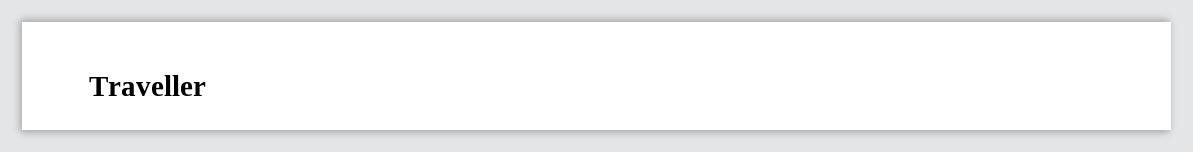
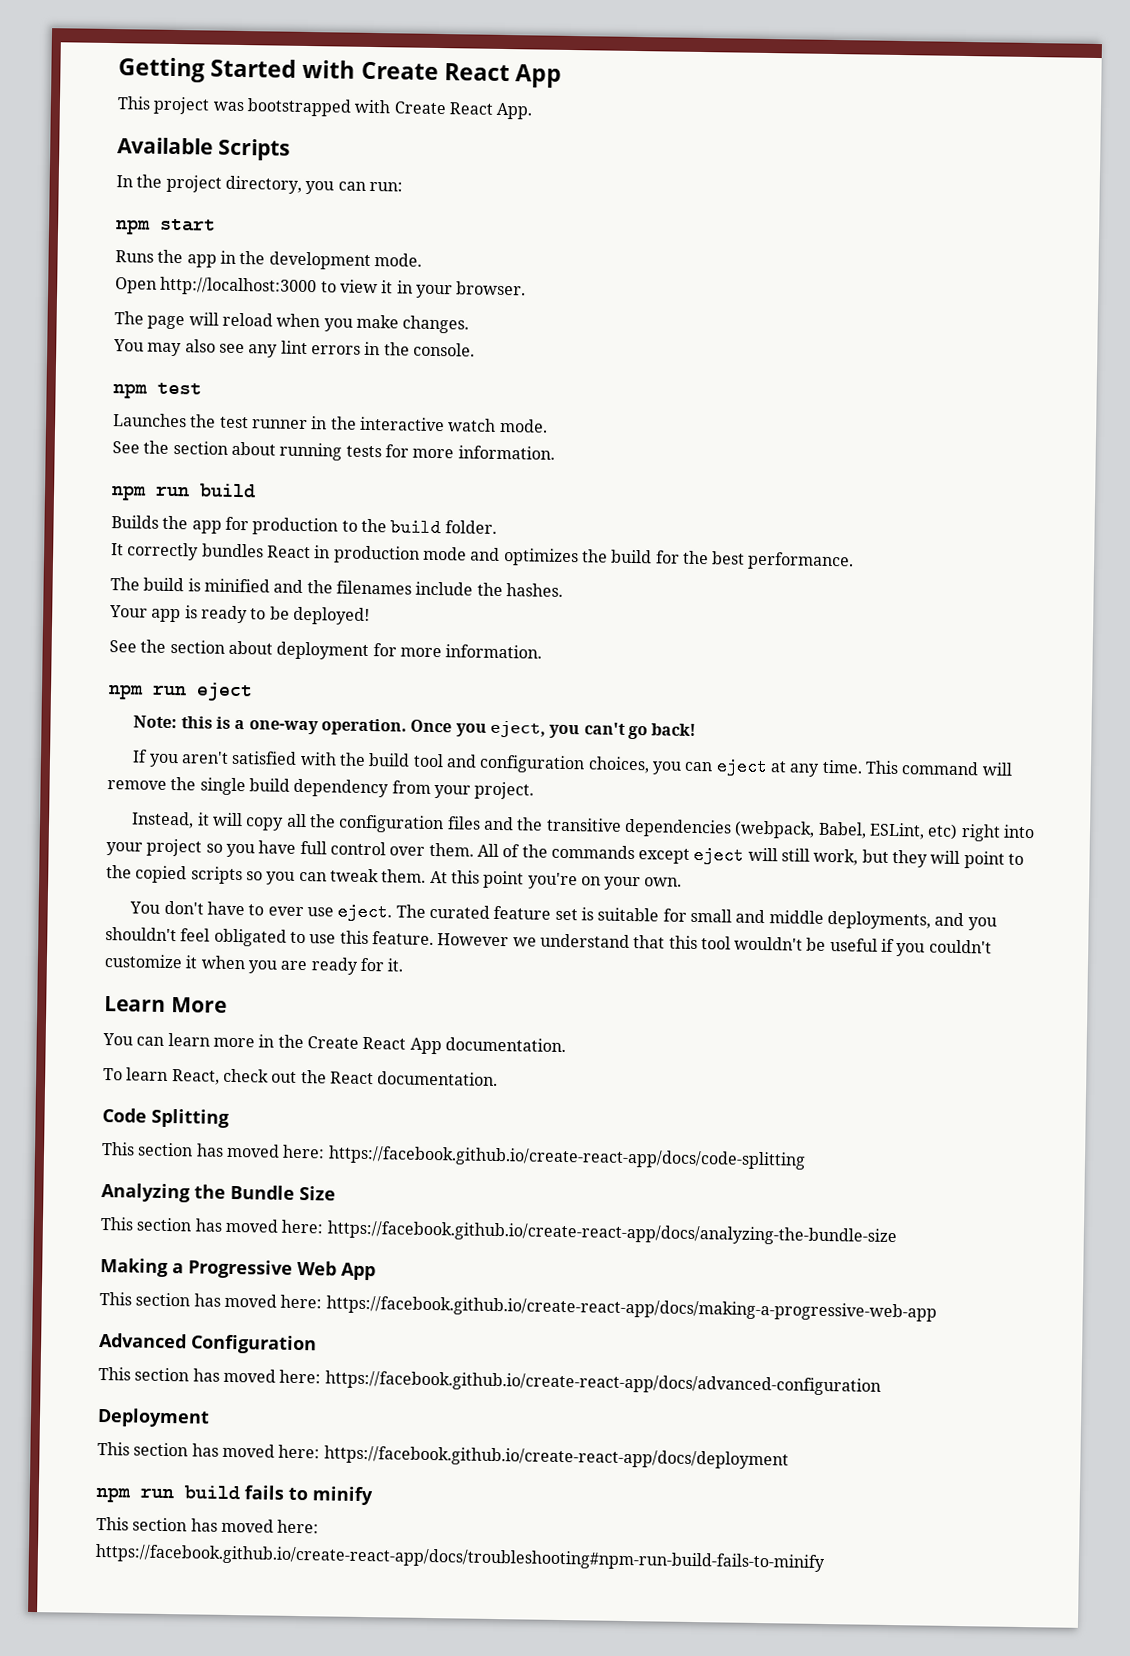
[89,75,206,96] Traveller -> [118,57,563,88] [117,96,533,120] [117,137,290,161] [116,174,403,195] [115,218,216,235] [115,249,422,270] [115,276,527,299] [114,311,470,334] [113,339,475,358] [113,382,202,399] [113,413,548,433] [112,440,555,461] [111,483,256,501] [111,515,497,538] [111,542,855,571] [110,577,563,597] [109,605,370,626] [109,639,543,661] [108,682,253,702] [133,715,697,740] [132,749,1013,777] [107,777,535,800] [131,811,1035,842] [106,838,1025,869] [106,865,683,891] [129,900,997,931] [105,927,992,957] [104,954,404,975] [104,996,227,1013] [102,1032,566,1055] [103,1067,499,1087] [102,1108,229,1128] [101,1142,806,1170] [101,1183,336,1203] [100,1217,897,1247] [100,1257,376,1281] [99,1291,937,1322] [99,1332,317,1355] [98,1366,881,1396] [97,1407,210,1428] [97,1441,789,1470] [96,1485,373,1506] [96,1516,320,1534] [95,1543,825,1573] Getting Started with Create React App // This project was bootstrapped with Create React App. // Available Scripts // In the project directory, you can run: // npm start // Runs the app in the development mode. // Open http://localhost:3000 to view it in your browser. // The page will reload when you make changes. // You may also see any lint errors in the console. // npm test // Launches the test runner in the interactive watch mode. // See the section about running tests for more information. // npm run build // Builds the app for production to the build folder. // It correctly bundles React in production mode and optimizes the build for the best performance. // The build is minified and the filenames include the hashes. // Your app is ready to be deployed! // See the section about deployment for more information. // npm run eject // Note: this is a one-way operation. Once you eject, you can't go back! // If you aren't satisfied with the build tool and configuration choices, you can eject at any time. This command will remove the single build dependency from your project. // Instead, it will copy all the configuration files and the transitive dependencies (webpack, Babel, ESLint, etc) right into your project so you have full control over them. All of the commands except eject will still work, but they will point to the copied scripts so you can tweak them. At this point you're on your own. // You don't have to ever use eject. The curated feature set is suitable for small and middle deployments, and you shouldn't feel obligated to use this feature. However we understand that this tool wouldn't be useful if you couldn't customize it when you are ready for it. // Learn More // You can learn more in the Create React App documentation. // To learn React, check out the React documentation. // Code Splitting // This section has moved here: https://facebook.github.io/create-react-app/docs/code-splitting // Analyzing the Bundle Size // This section has moved here: https://facebook.github.io/create-react-app/docs/analyzing-the-bundle-size // Making a Progressive Web App // This section has moved here: https://facebook.github.io/create-react-app/docs/making-a-progressive-web-app // Advanced Configuration // This section has moved here: https://facebook.github.io/create-react-app/docs/advanced-configuration // Deployment // This section has moved here: https://facebook.github.io/create-react-app/docs/deployment // npm run build fails to minify // This section has moved here: https://facebook.github.io/create-react-app/docs/troubleshooting#npm-run-build-fails-to-minify

